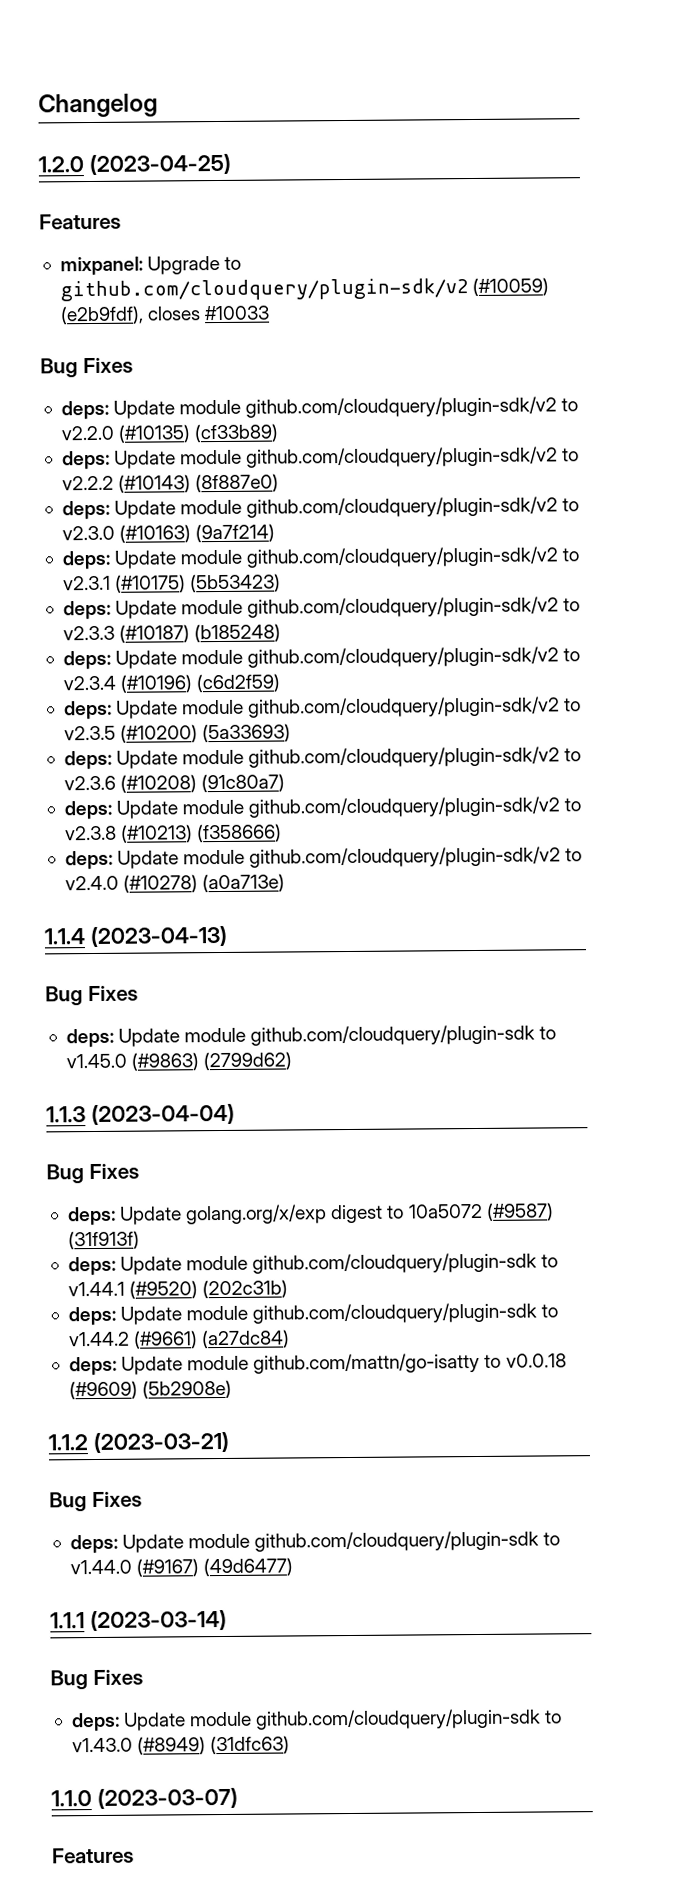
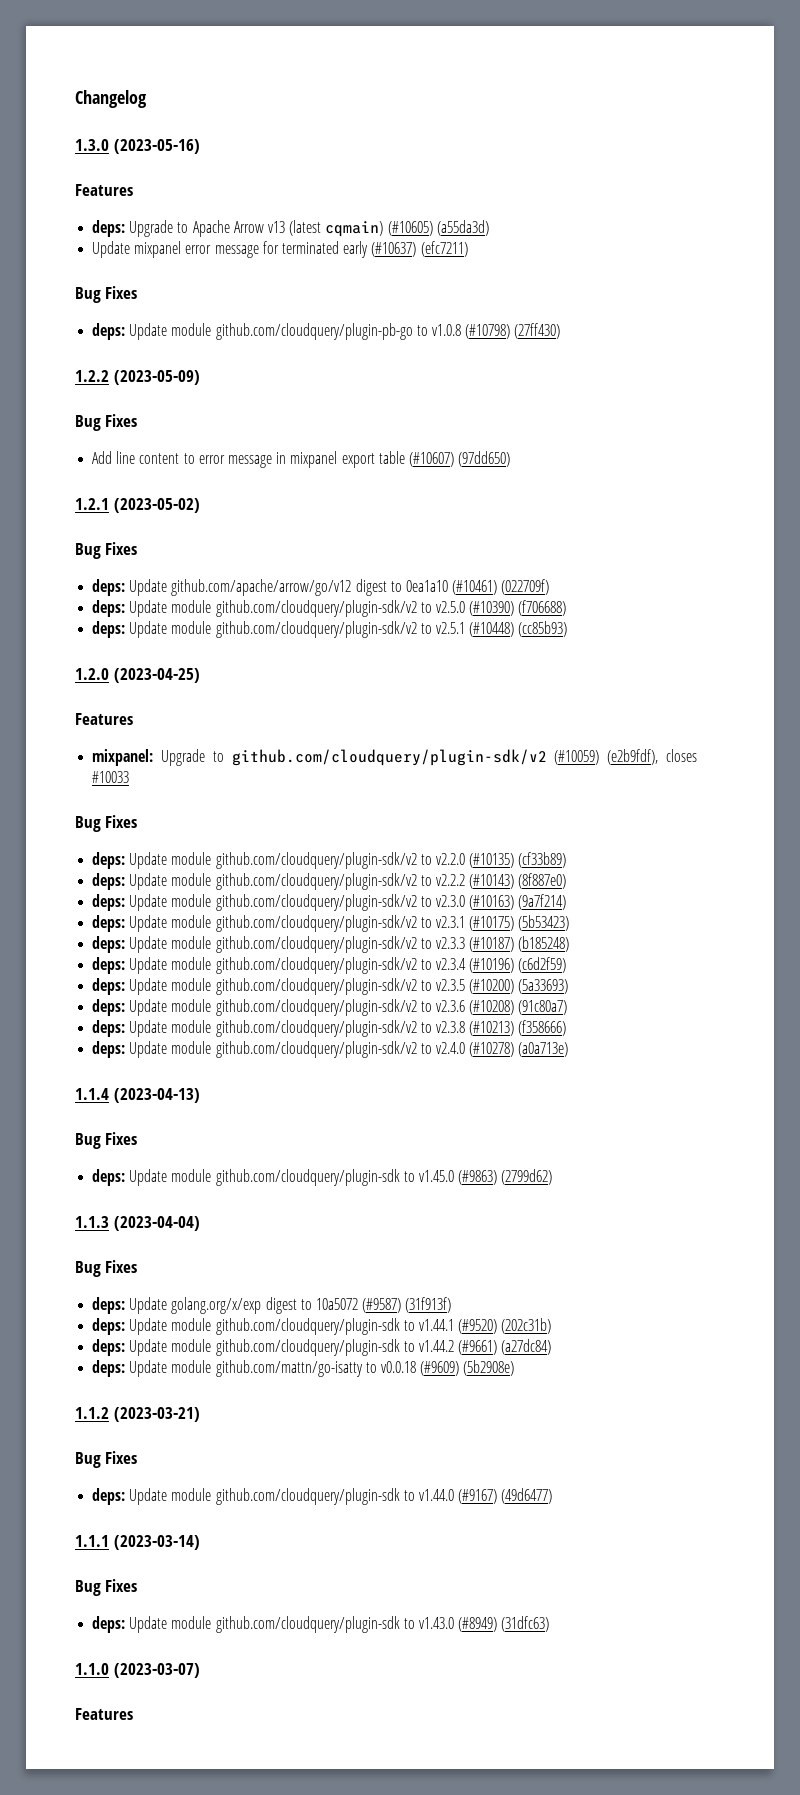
(158, 105) none -> [75,139,200,154] [75,184,133,196] [92,220,489,237] [92,241,468,258] [75,286,138,303] [92,323,561,340] [75,370,200,385] [75,414,138,431] [92,451,511,468] [75,498,200,513] [75,542,138,559] [92,579,550,596] [92,600,567,617] [92,621,568,638] // 1.3.0 (2023-05-16) // Features // deps: Upgrade to Apache Arrow v13 (latest cqmain) (#10605) (a55da3d) // Update mixpanel error message for terminated early (#10637) (efc7211) // Bug Fixes // deps: Update module github.com/cloudquery/plugin-pb-go to v1.0.8 (#10798) (27ff430) // 1.2.2 (2023-05-09) // Bug Fixes // Add line content to error message in mixpanel export table (#10607) (97dd650) // 1.2.1 (2023-05-02) // Bug Fixes // deps: Update github.com/apache/arrow/go/v12 digest to 0ea1a10 (#10461) (022709f) // deps: Update module github.com/cloudquery/plugin-sdk/v2 to v2.5.0 (#10390) (f706688) // deps: Update module github.com/cloudquery/plugin-sdk/v2 to v2.5.1 (#10448) (cc85b93)

